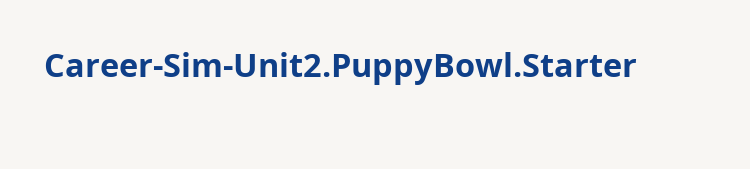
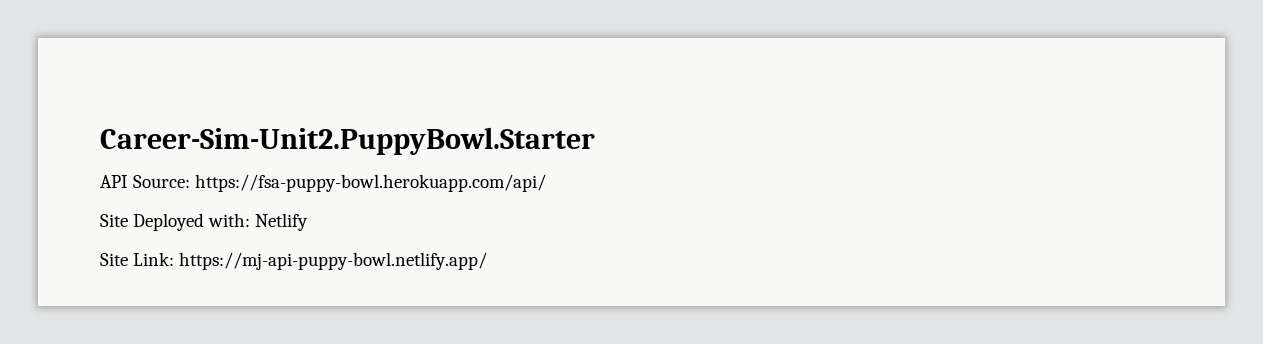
(637, 68) none -> [100,174,547,192] [100,213,309,231] [100,252,488,270] // API Source: https://fsa-puppy-bowl.herokuapp.com/api/ // Site Deployed with: Netlify // Site Link: https://mj-api-puppy-bowl.netlify.app/

